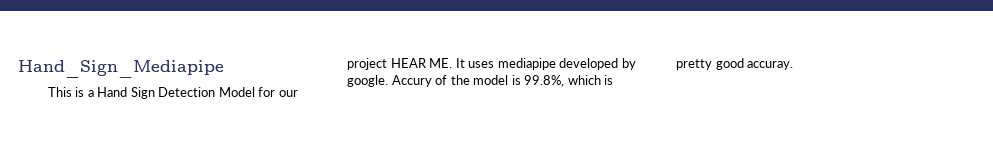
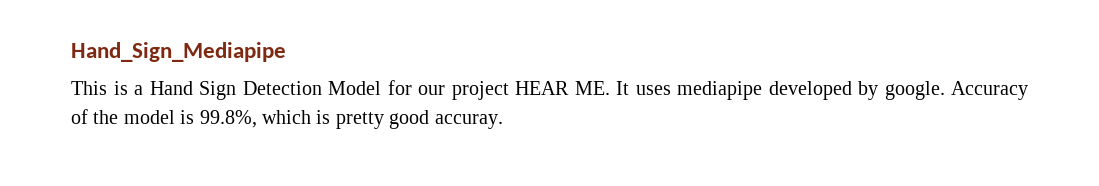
[391,75,432,87] Accury -> [951,81,1028,100] Accuracy

